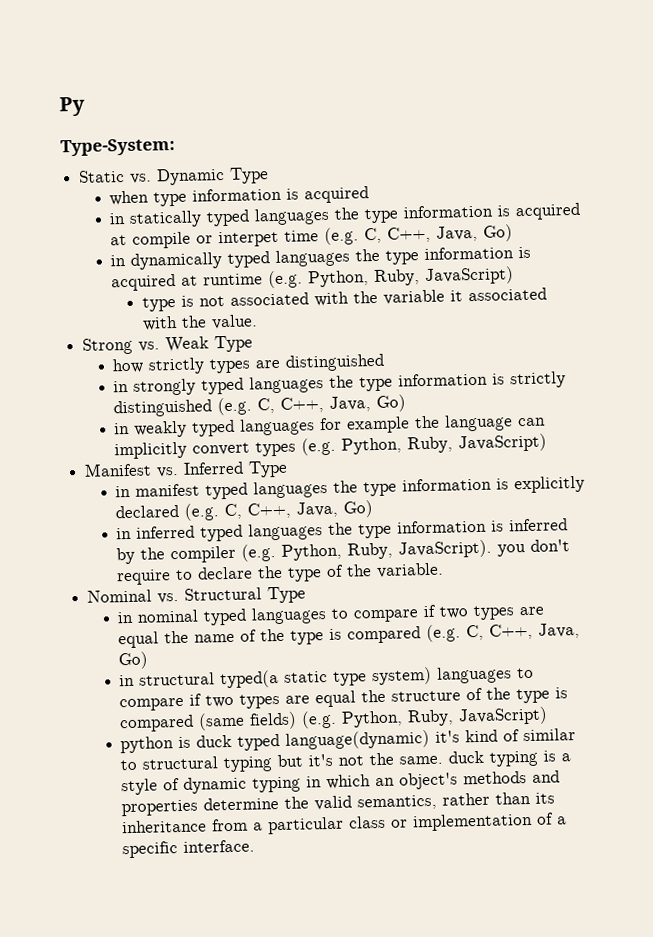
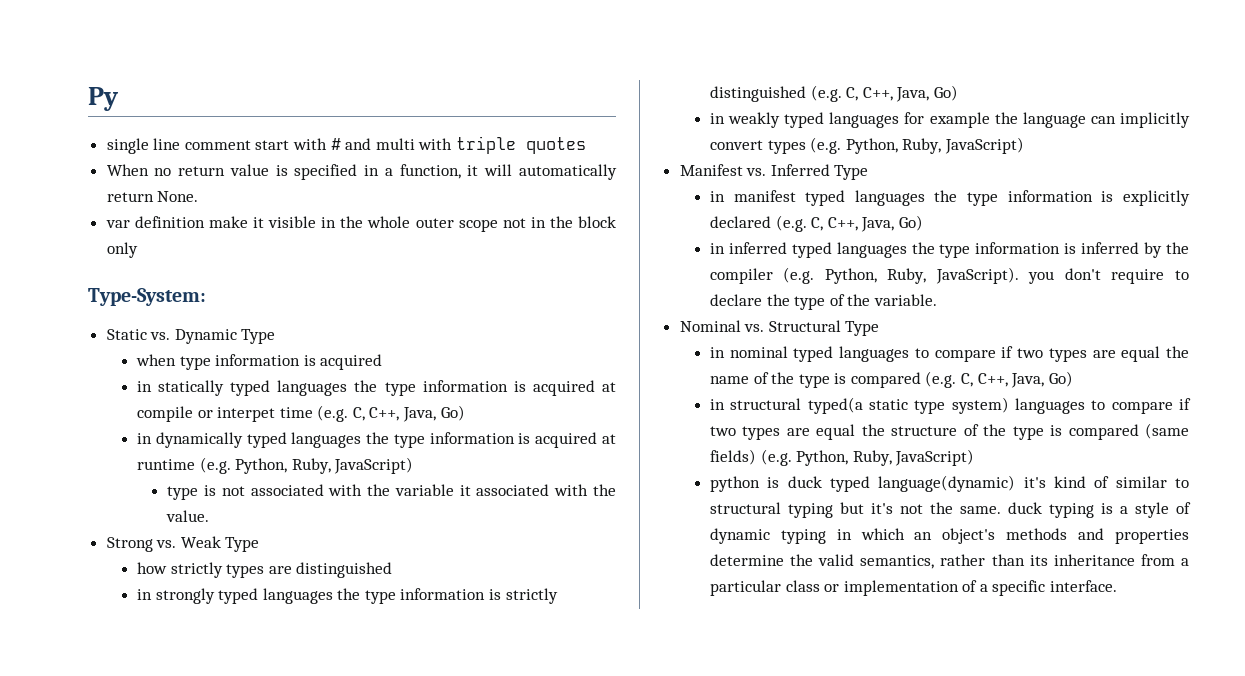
(85, 106) none -> [106,136,587,154] [106,164,617,180] [106,191,199,202] [105,216,617,232] [106,242,138,258] // single line comment start with # and multi with triple quotes // When no return value is specified in a function, it will automatically return None. // var definition make it visible in the whole outer scope not in the block only

